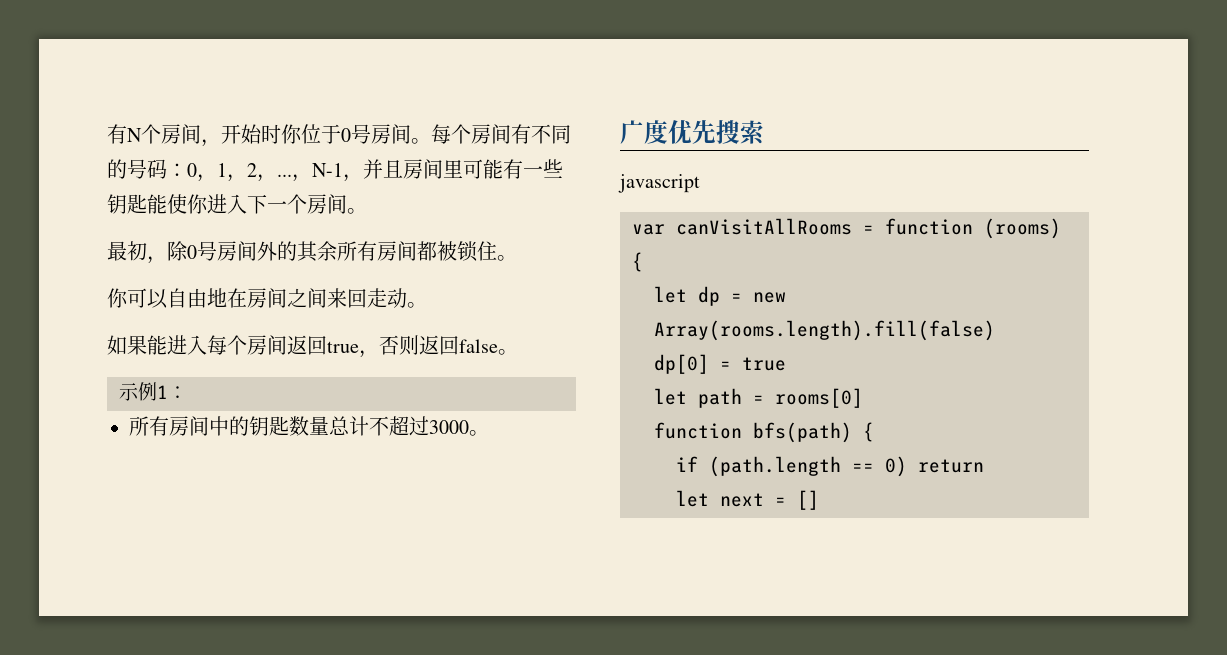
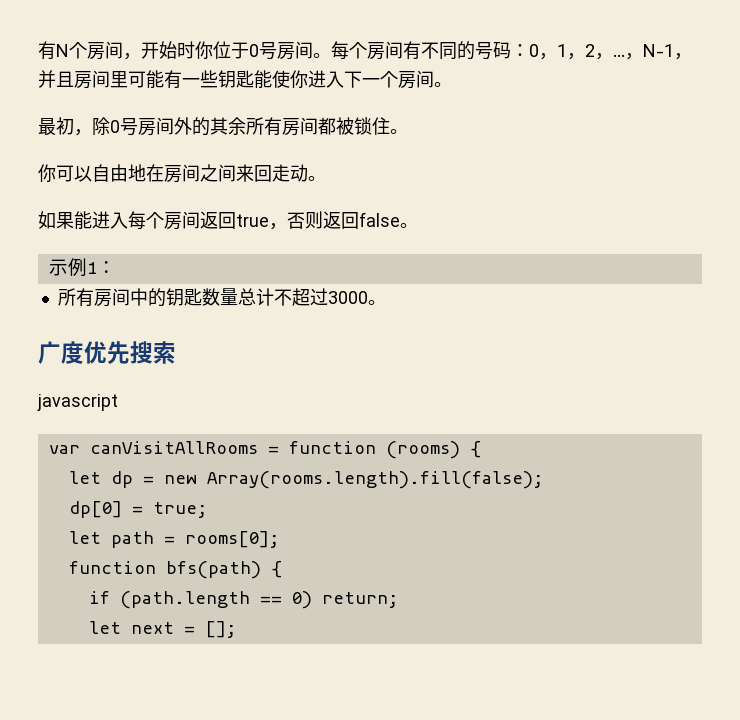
[654,320,995,341] Array(rooms.length).fill(false) -> [206,471,543,489] Array(rooms.length).fill(false);
[742,357,786,371] true -> [152,502,207,518] true;
[775,388,863,408] rooms[0] -> [184,531,279,548] rooms[0];
[918,459,984,473] return -> [321,592,398,608] return;
[797,490,819,510] [] -> [204,621,236,638] [];

